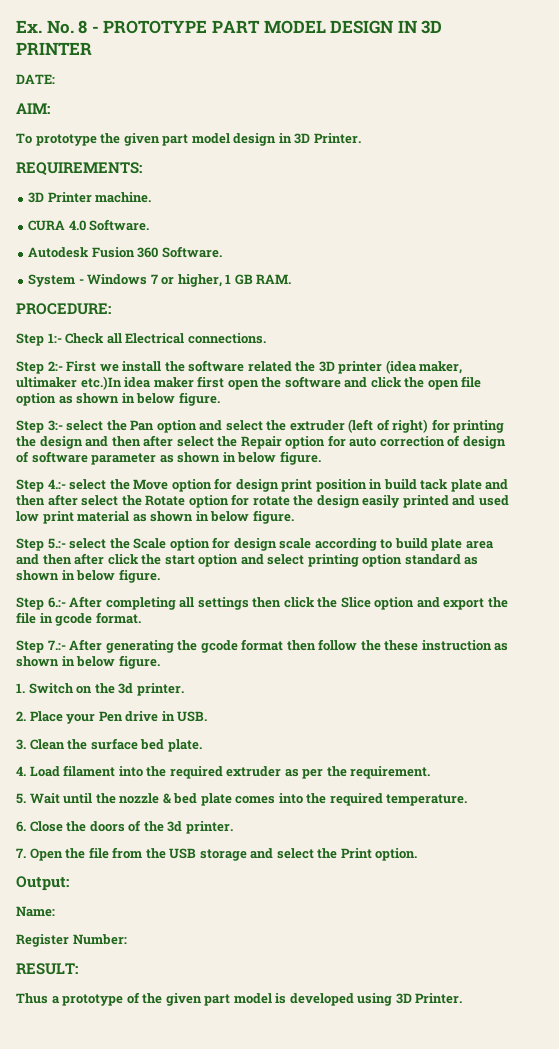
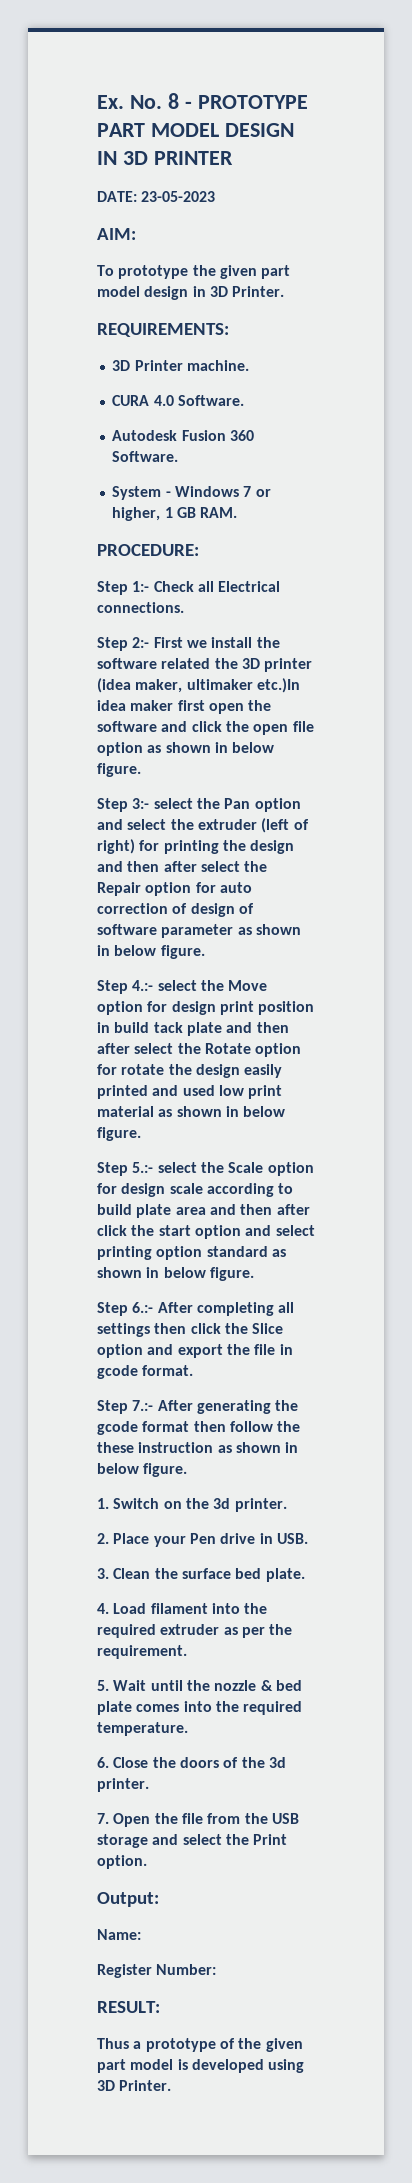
(55, 79) none -> [141,191,216,202] 23-05-2023

